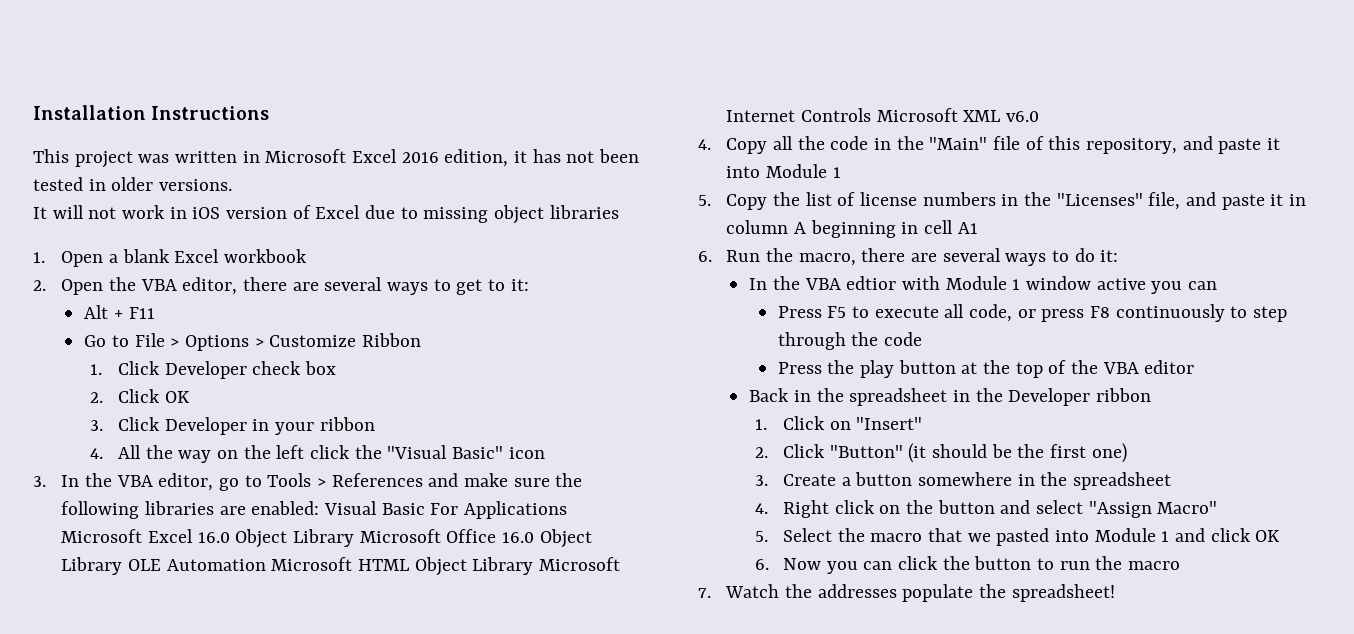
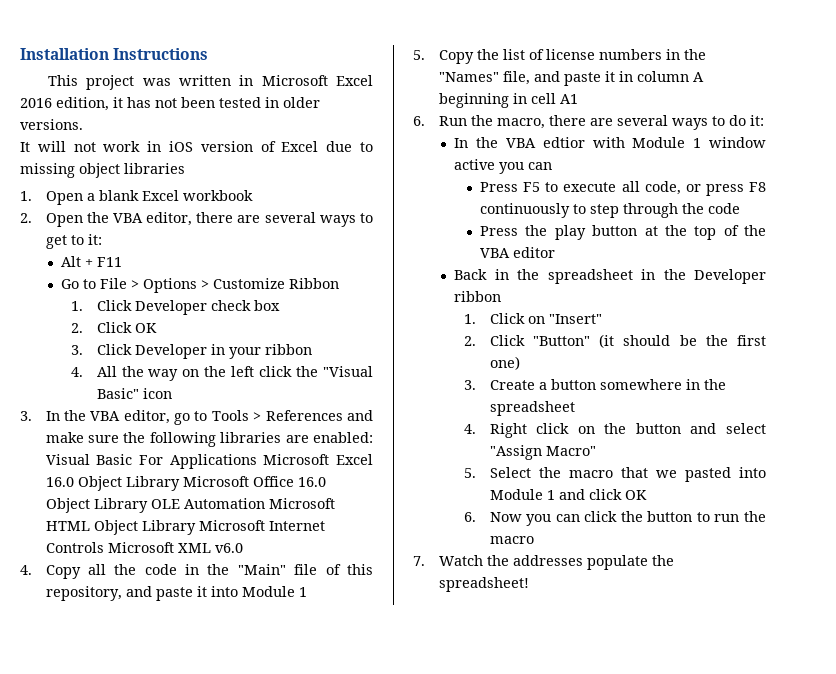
[1056,193,1143,206] "Licenses" -> [438,72,499,82] "Names"

